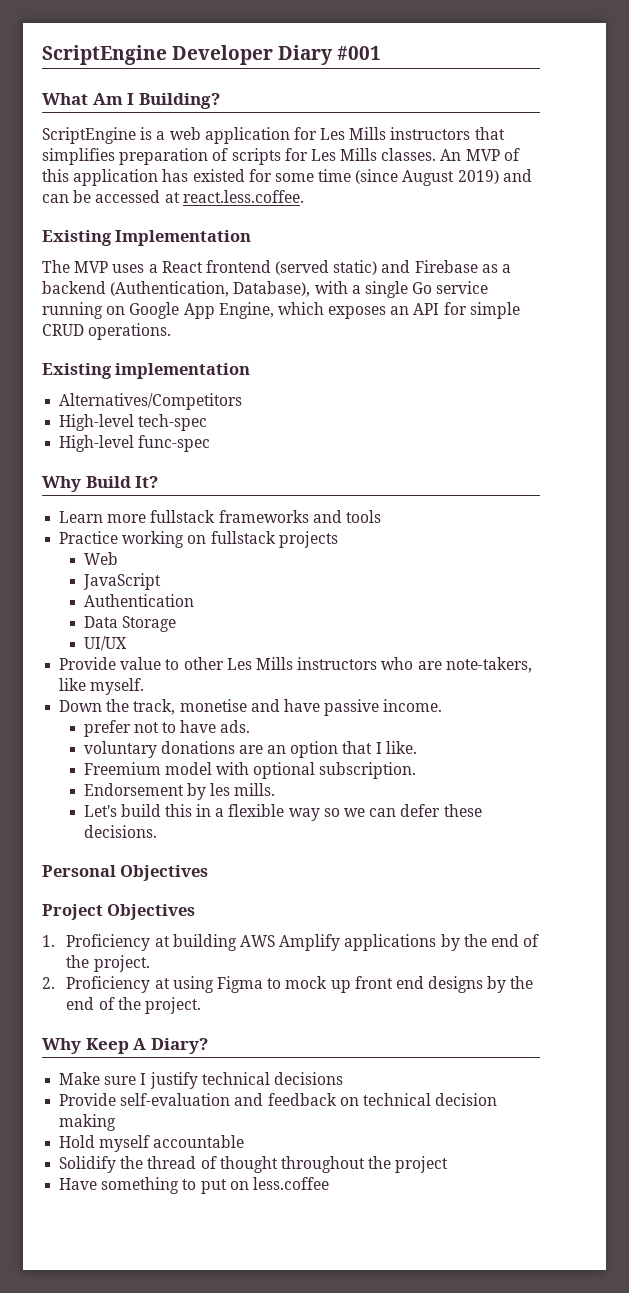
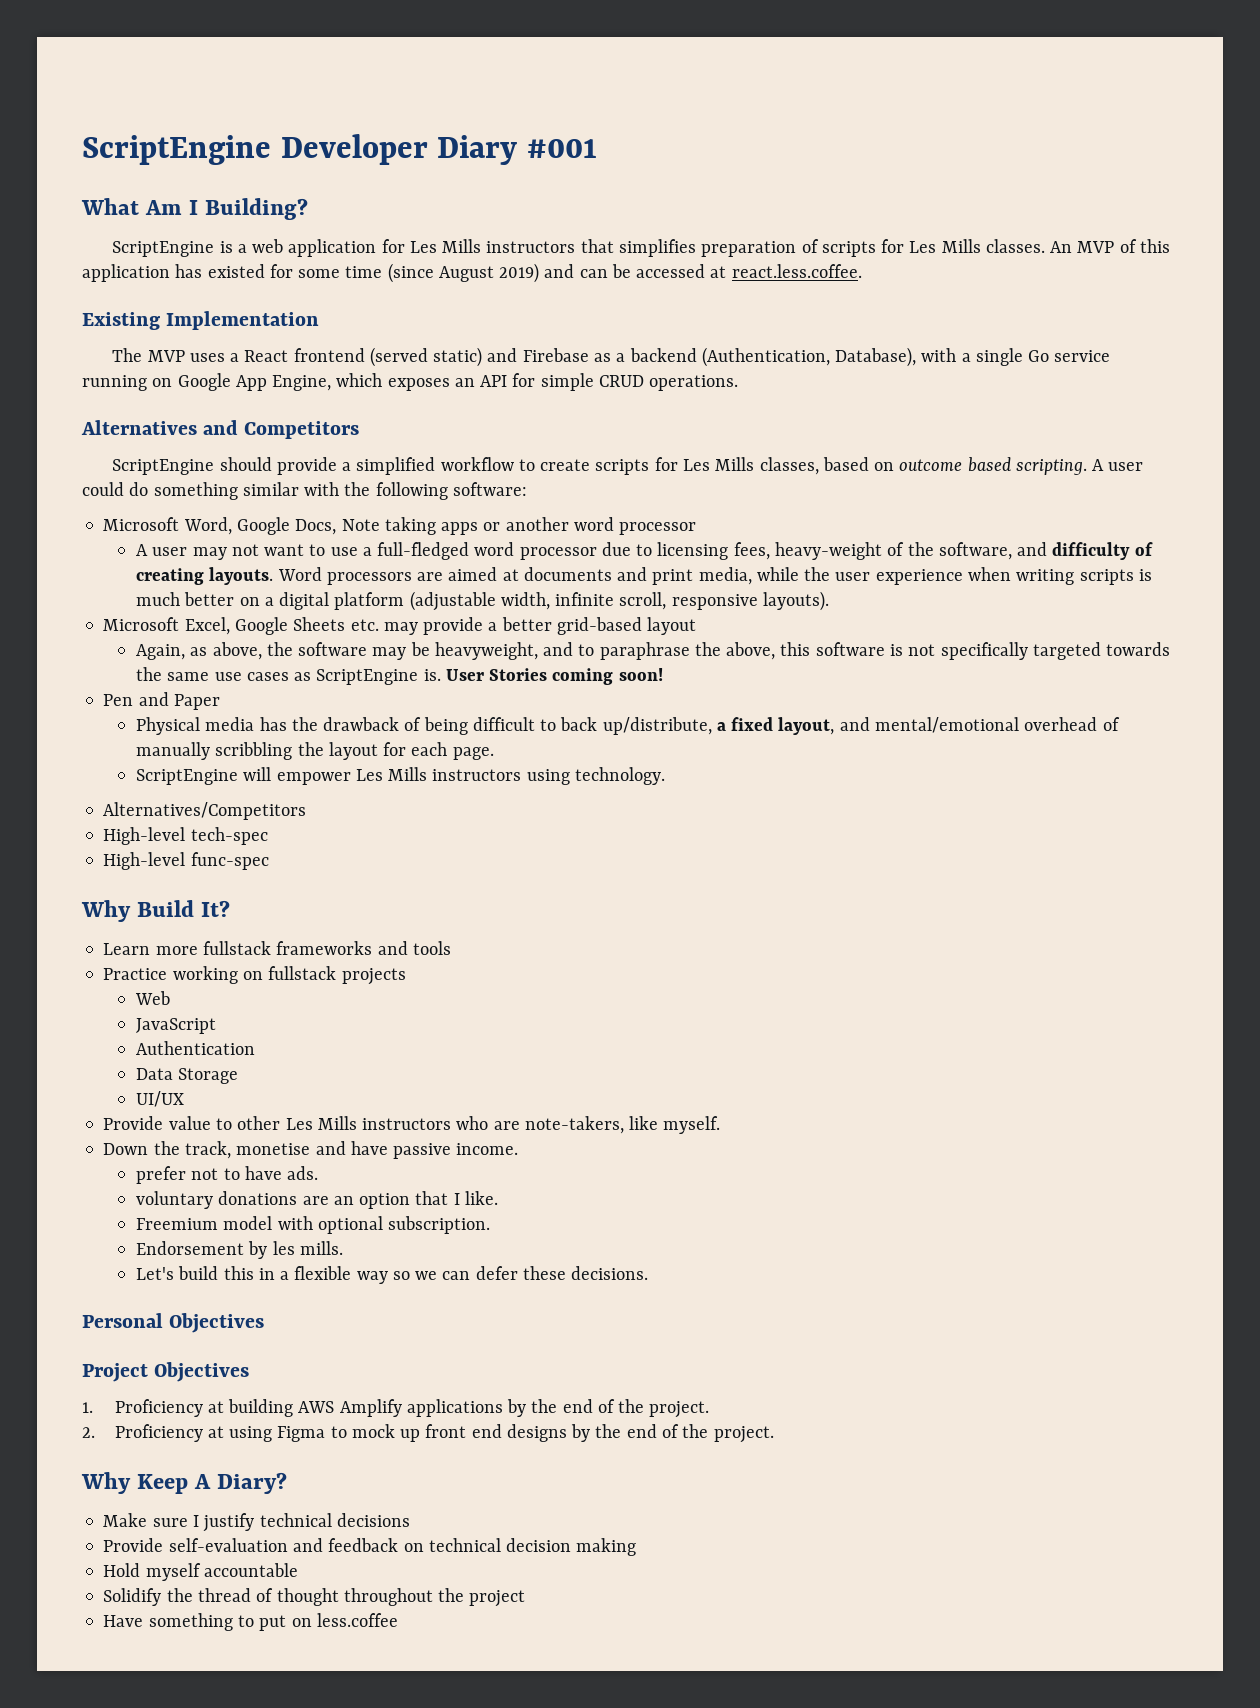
[42,363,251,379] Existing implementation -> [81,420,360,439] [112,457,1144,475] [82,482,527,500] [103,517,697,535] [136,542,1153,560] [136,567,1152,585] [136,591,829,611] [103,617,697,635] [136,642,1171,660] [136,667,663,685] [103,692,220,710] [136,717,1120,735] [136,742,494,760] [136,767,665,785] Alternatives and Competitors // ScriptEngine should provide a simplified workflow to create scripts for Les Mills classes, based on outcome based scripting. A user could do something similar with the following software: // Microsoft Word, Google Docs, Note taking apps or another word processor // A user may not want to use a full-fledged word processor due to licensing fees, heavy-weight of the software, and difficulty of creating layouts. Word processors are aimed at documents and print media, while the user experience when writing scripts is much better on a digital platform (adjustable width, infinite scroll, responsive layouts). // Microsoft Excel, Google Sheets etc. may provide a better grid-based layout // Again, as above, the software may be heavyweight, and to paraphrase the above, this software is not specifically targeted towards the same use cases as ScriptEngine is. User Stories coming soon! // Pen and Paper // Physical media has the drawback of being difficult to back up/distribute, a fixed layout, and mental/emotional overhead of manually scribbling the layout for each page. // ScriptEngine will empower Les Mills instructors using technology.

